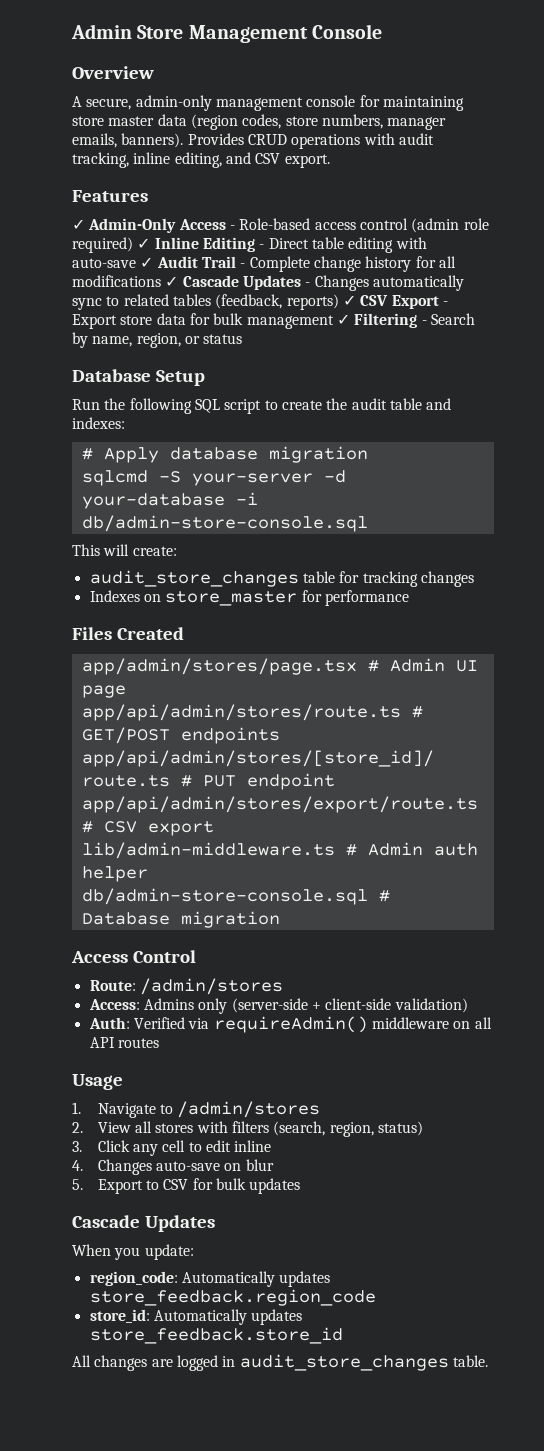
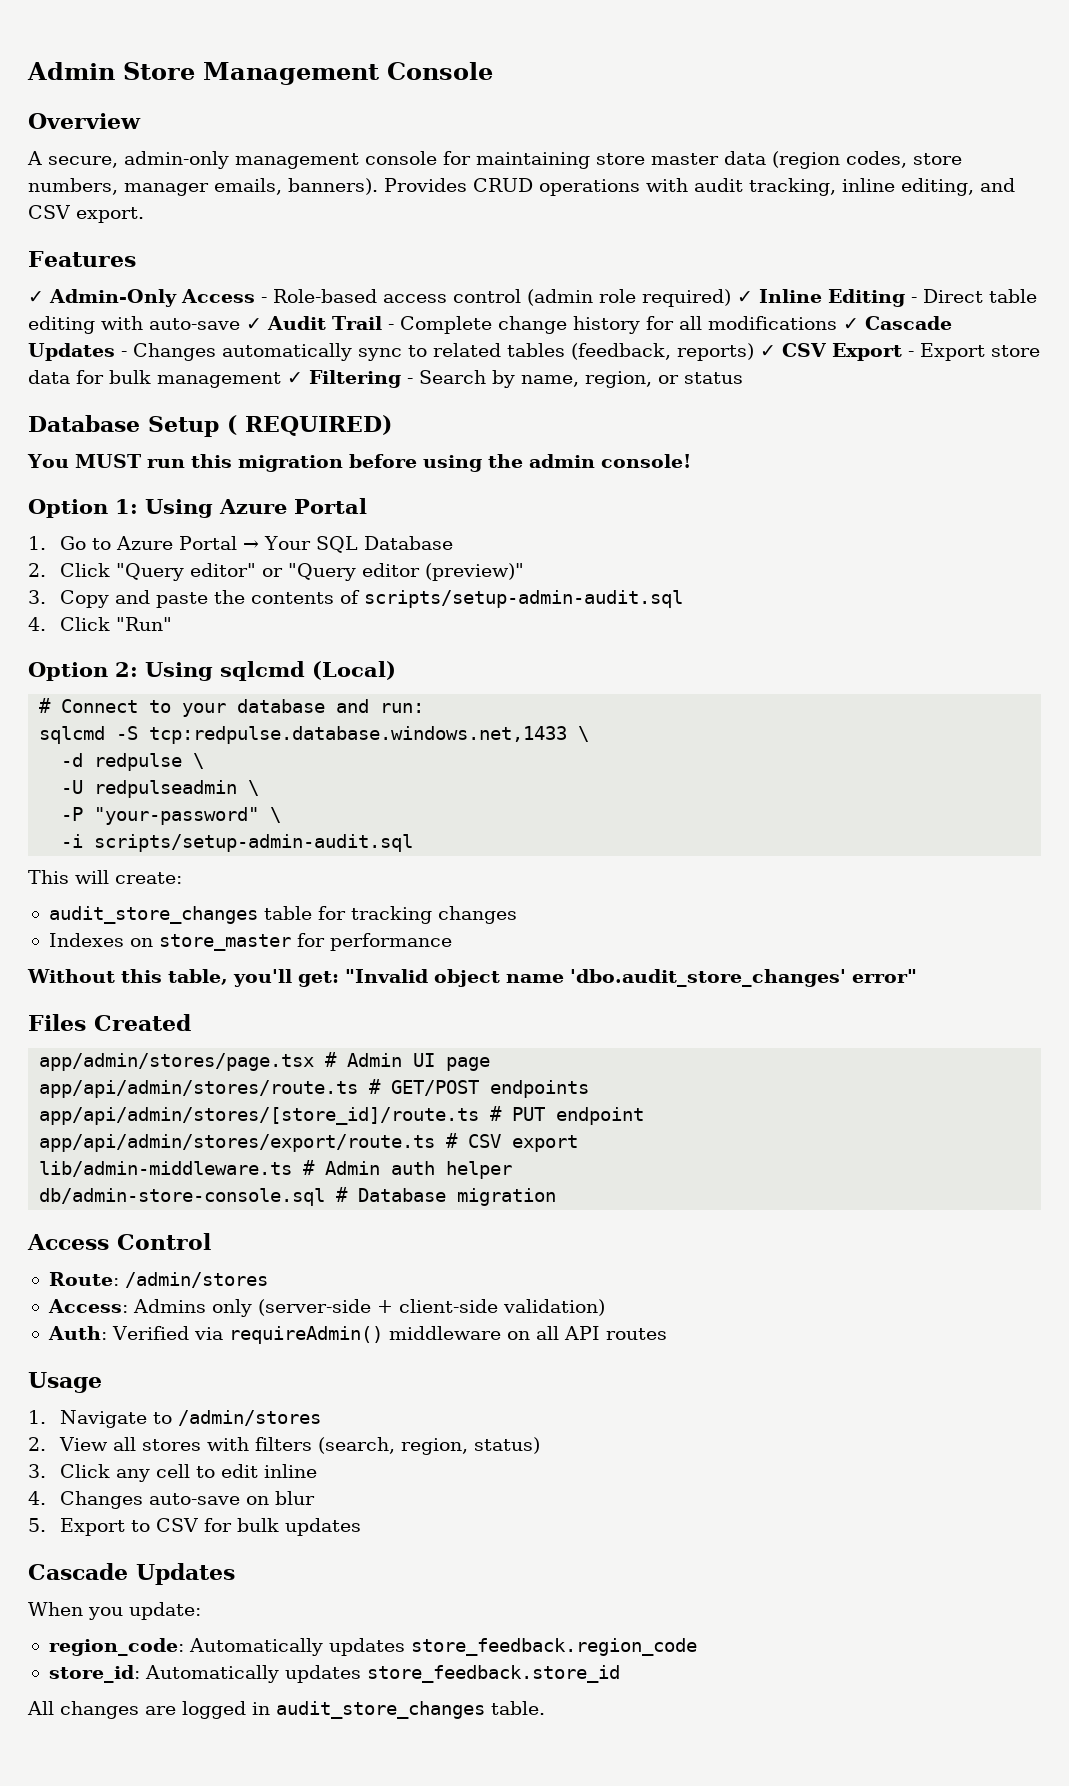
[72,398,452,414] [72,417,125,429] [81,446,368,463] [81,470,346,486] [81,492,258,509] [81,515,368,532] // Run the following SQL script to create the audit table and indexes: // # Apply database migration // sqlcmd -S your-server -d your-database -i db/admin-store-console.sql -> [227,415,392,436] [27,454,691,472] [28,498,367,518] [28,536,453,553] [28,563,524,581] [28,590,683,608] [28,617,172,631] [28,661,396,681] [39,698,425,717] [39,726,590,744] [61,753,205,771] [61,780,260,798] [61,807,282,825] [61,834,414,852] ( REQUIRED) // You MUST run this migration before using the admin console! // Option 1: Using Azure Portal // 1. Go to Azure Portal → Your SQL Database // 2. Click "Query editor" or "Query editor (preview)" // 3. Copy and paste the contents of scripts/setup-admin-audit.sql // 4. Click "Run" // Option 2: Using sqlcmd (Local) // # Connect to your database and run: // sqlcmd -S tcp:redpulse.database.windows.net,1433 \ // -d redpulse \ // -U redpulseadmin \ // -P "your-password" \ // -i scripts/setup-admin-audit.sql
(409, 598) none -> [27,969,917,987] // Without this table, you'll get: "Invalid object name 'dbo.audit_store_changes' error"

